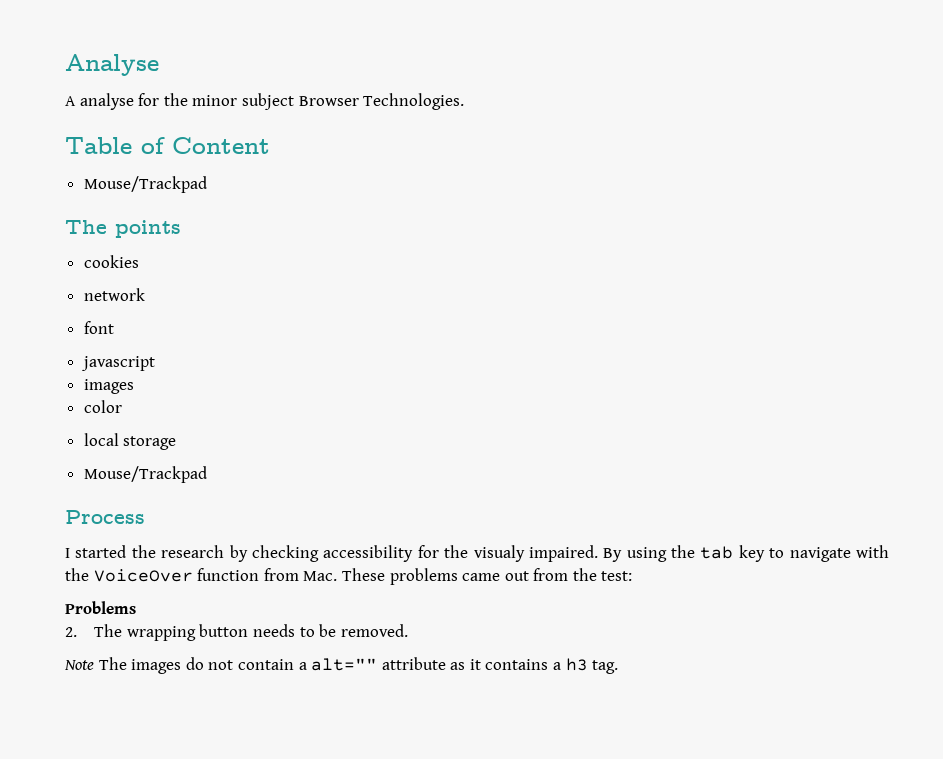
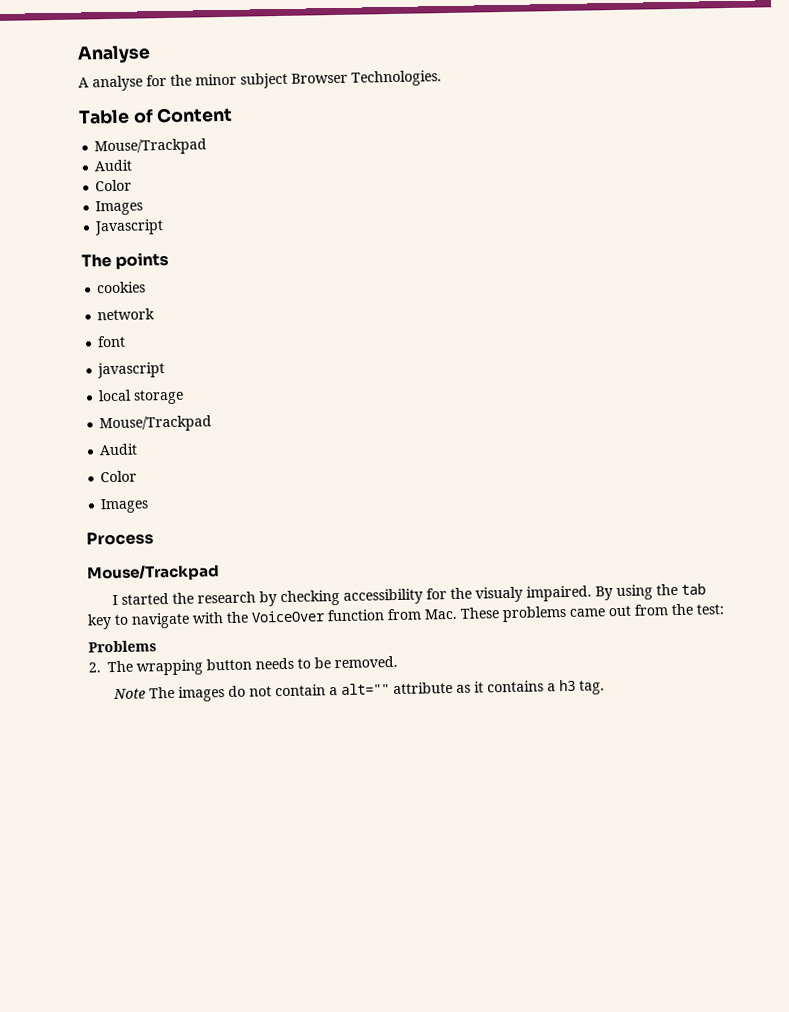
(207, 184) none -> [94,159,133,172] [95,179,133,192] [95,200,144,216] [94,219,165,236] // Audit // Color // Images // Javascript
[83,379,134,394] [83,400,122,413] // images // color -> (166, 370) none
(207, 474) none -> [99,443,139,456] [100,470,138,483] [100,498,150,514] // Audit // Color // Images
(145, 517) none -> [87,564,220,582] // Mouse/Trackpad

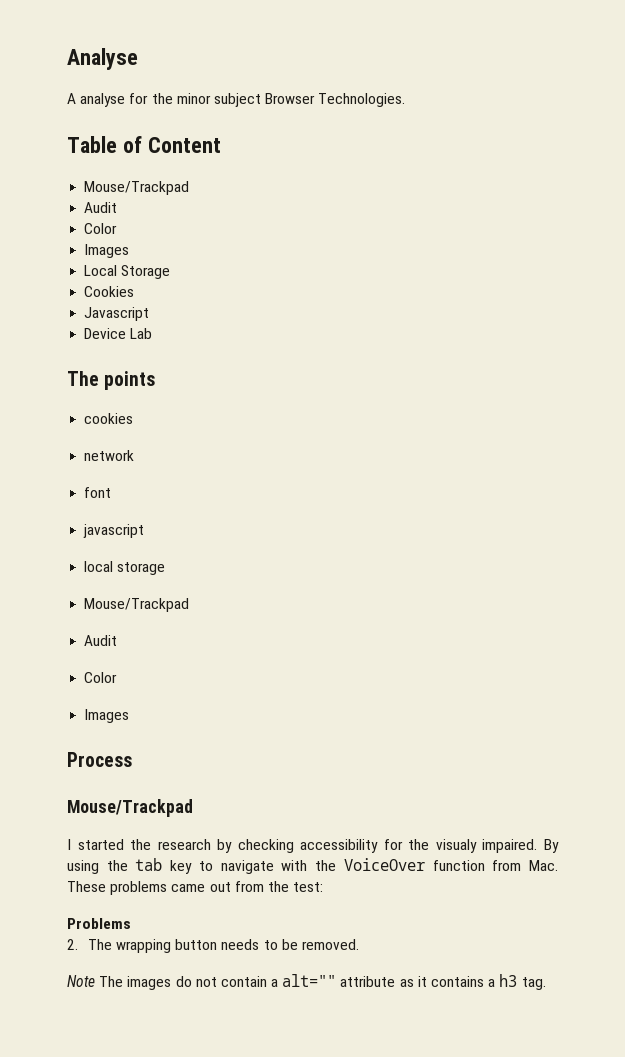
(144, 208) none -> [84,265,171,279] [84,286,135,297] // Local Storage // Cookies
(165, 227) none -> [84,328,153,339] // Device Lab

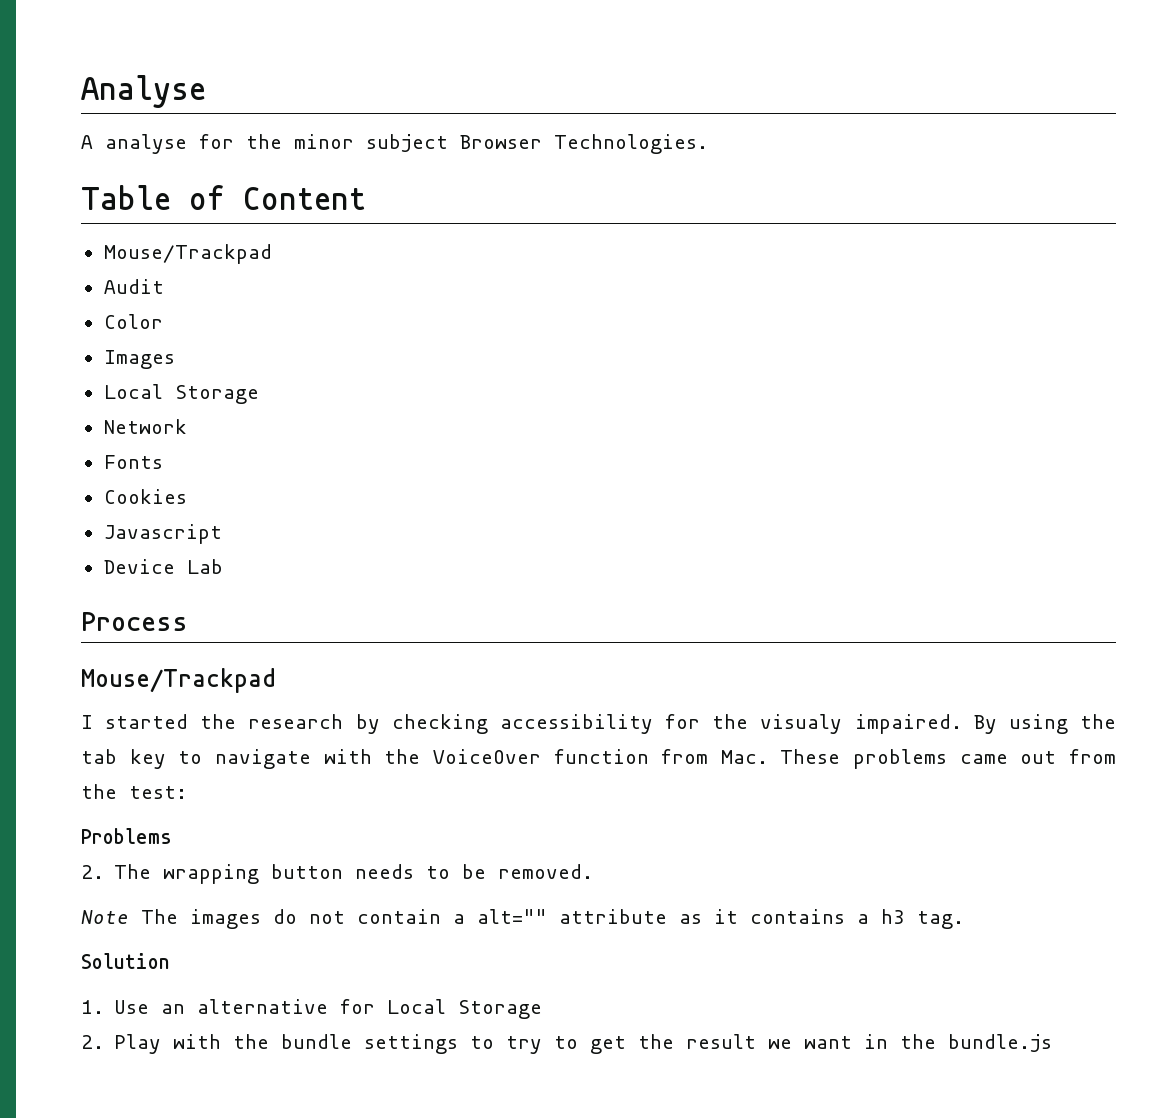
(171, 272) none -> [103,419,187,434] [103,455,163,469] // Network // Fonts
[67,371,156,390] [84,413,134,424] [84,450,135,461] [84,487,112,498] [83,524,145,538] [84,561,166,575] [84,598,190,612] [84,635,118,646] [84,672,118,683] [84,709,130,723] // The points // cookies // network // font // javascript // local storage // Mouse/Trackpad // Audit // Color // Images -> (223, 566) none
(546, 983) none -> [81,953,170,969] [81,999,543,1019] [81,1034,1053,1054] // Solution // 1. Use an alternative for Local Storage // 2. Play with the bundle settings to try to get the result we want in the bundle.js

